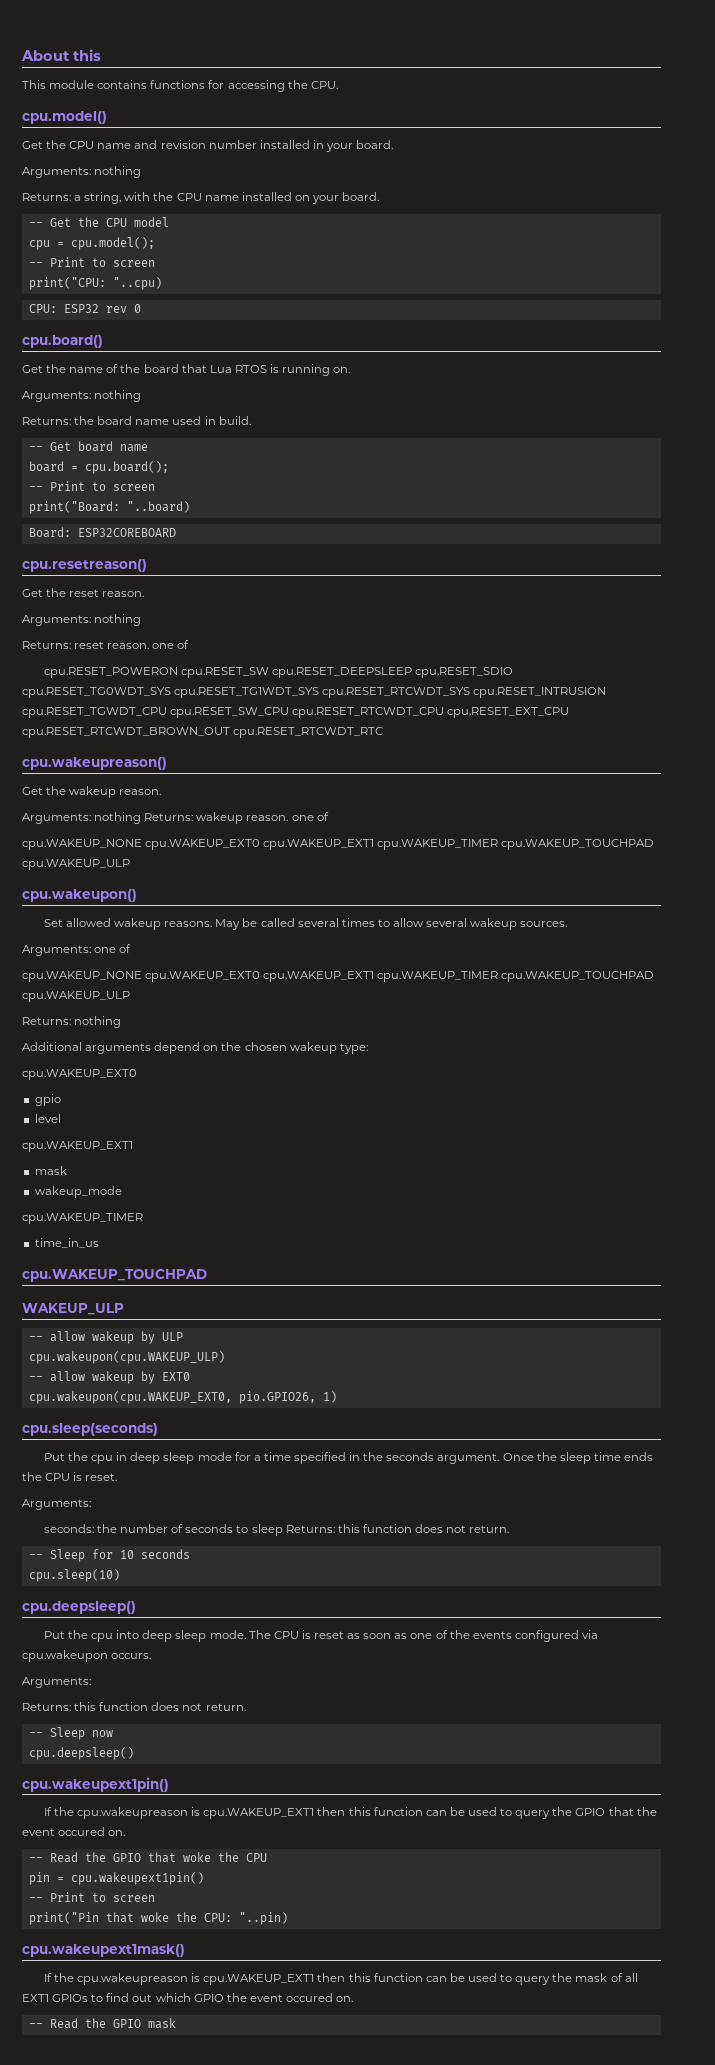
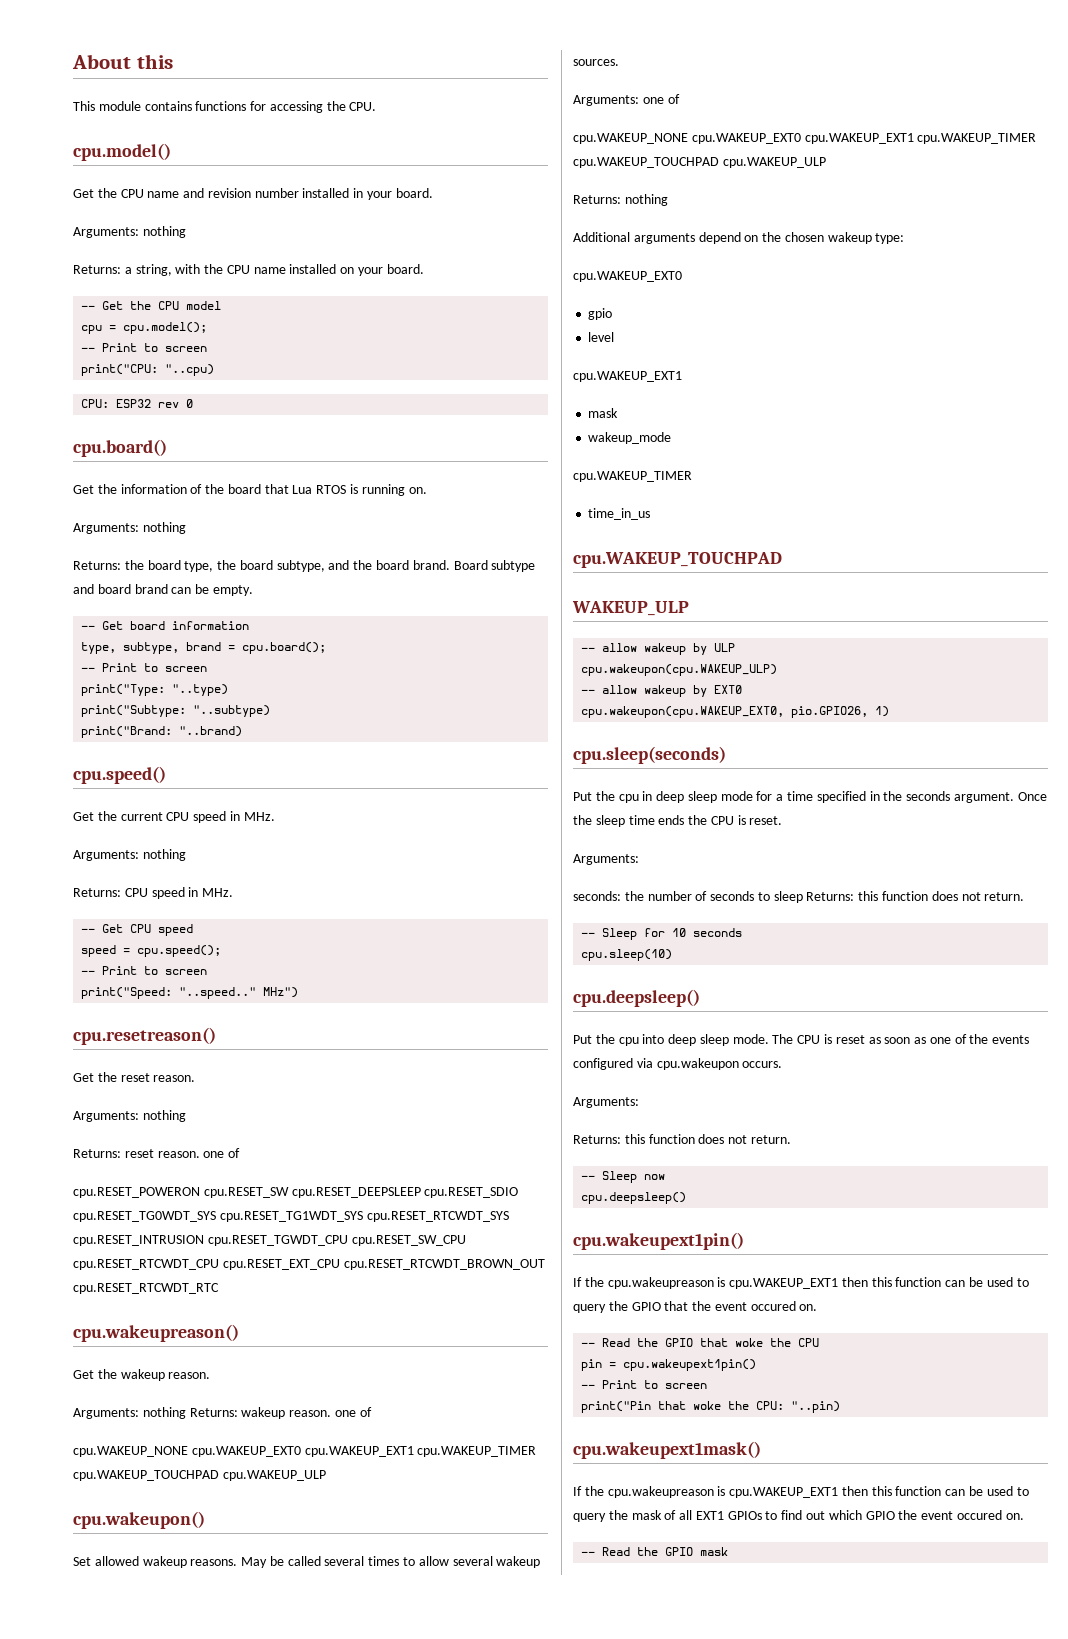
[69,367,104,373] name -> [120,484,187,494] information
[135,416,251,425] name used in build. -> [184,560,536,572] [73,584,253,596] type, the board subtype, and the board brand. Board subtype and board brand can be empty.
[119,444,148,452] [28,461,64,472] name // board -> [172,621,250,630] [81,642,222,654] information // type, subtype, brand
[28,501,190,514] [28,527,176,538] print("Board: "..board) // Board: ESP32COREBOARD -> [81,684,229,696] [81,705,271,717] [81,726,243,738] [73,766,166,784] [73,811,275,823] [73,849,186,861] [73,887,234,899] [81,924,194,936] [81,945,222,957] [81,966,208,975] [81,987,299,999] print("Type: "..type) // print("Subtype: "..subtype) // print("Brand: "..brand) // cpu.speed() // Get the current CPU speed in MHz. // Arguments: nothing // Returns: CPU speed in MHz. // -- Get CPU speed // speed = cpu.speed(); // -- Print to screen // print("Speed: "..speed.." MHz")

